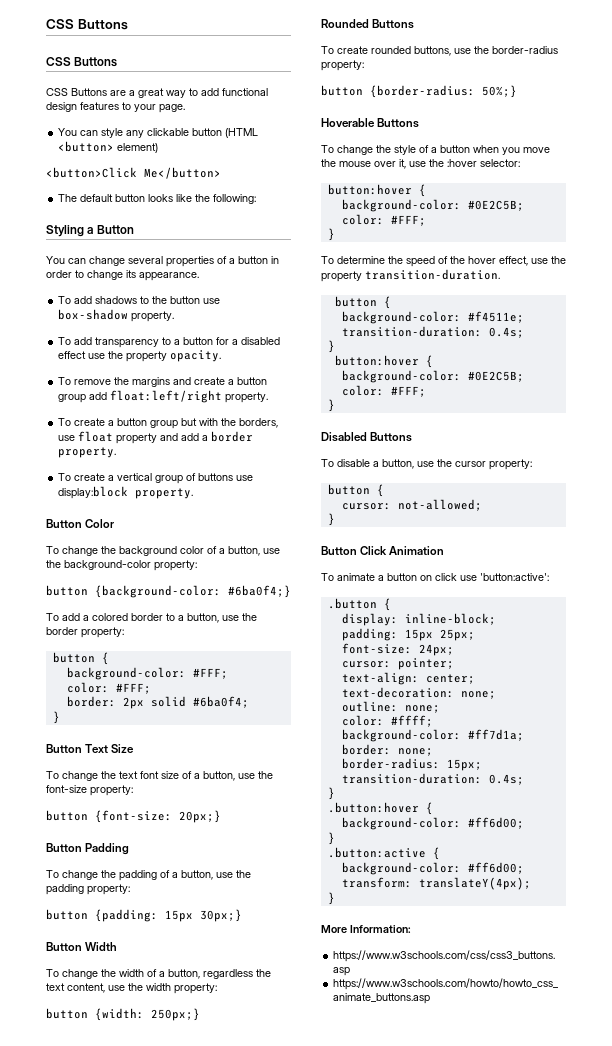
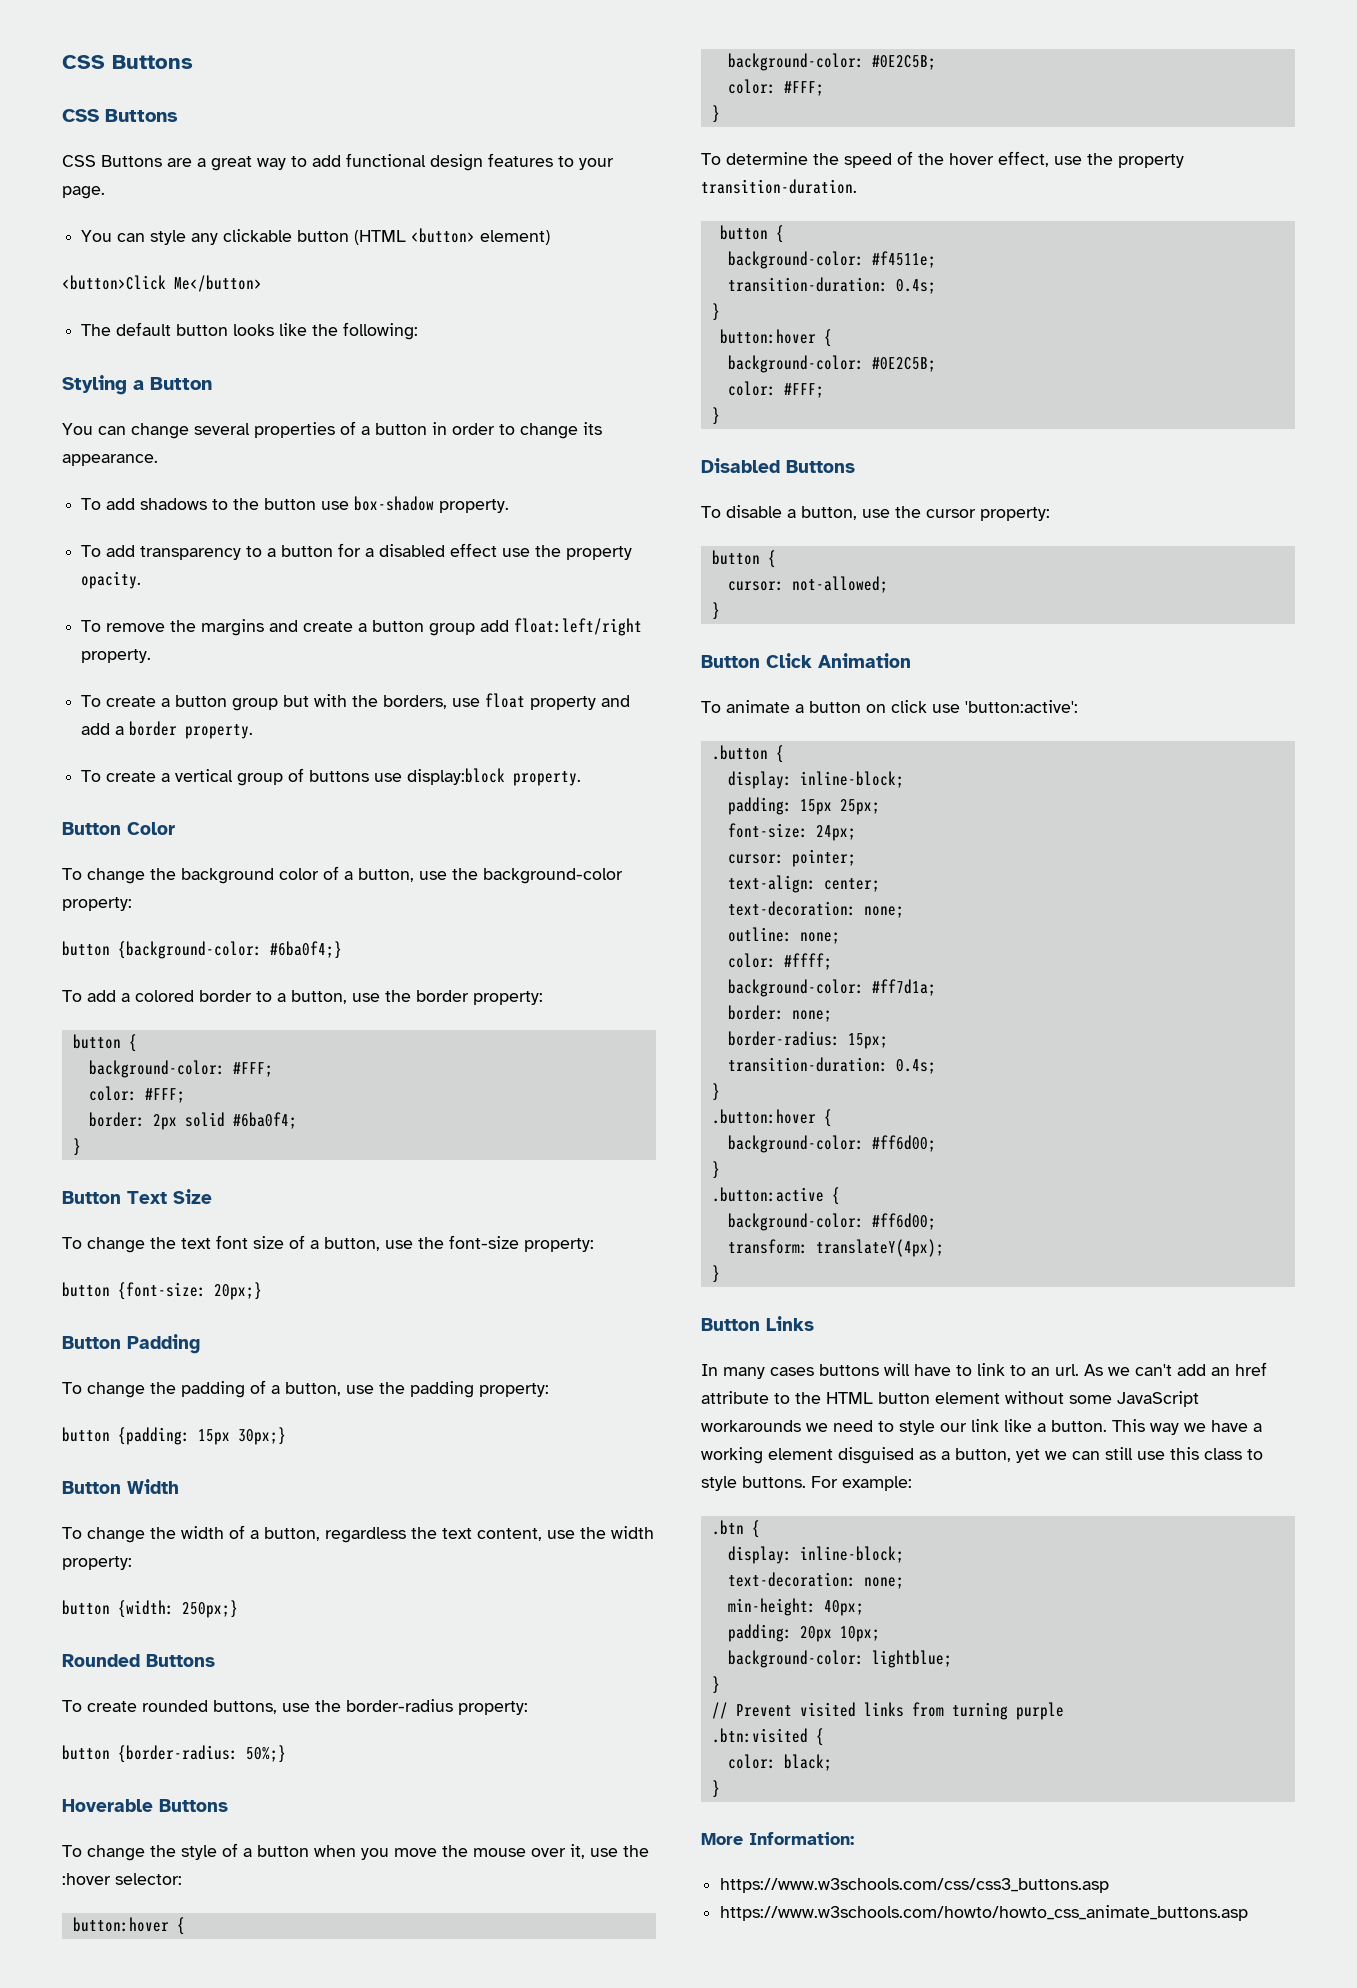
(335, 898) none -> [701,1316,814,1331] [701,1362,1267,1379] [701,1391,1199,1407] [701,1419,1262,1435] [701,1447,1263,1464] [701,1476,912,1491] [711,1520,760,1538] [727,1546,904,1564] [727,1572,904,1589] [727,1598,864,1616] [727,1624,880,1642] [727,1650,952,1668] [711,1676,720,1694] [711,1702,1064,1720] [711,1728,824,1746] [727,1754,832,1771] [711,1780,720,1798] // Button Links // In many cases buttons will have to link to an url. As we can't add an href attribute to the HTML button element without some JavaScript workarounds we need to style our link like a button. This way we have a working element disguised as a button, yet we can still use this class to style buttons. For example: // .btn { // display: inline-block; // text-decoration: none; // min-height: 40px; // padding: 20px 10px; // background-color: lightblue; // } // // Prevent visited links from turning purple // .btn:visited { // color: black; // }

